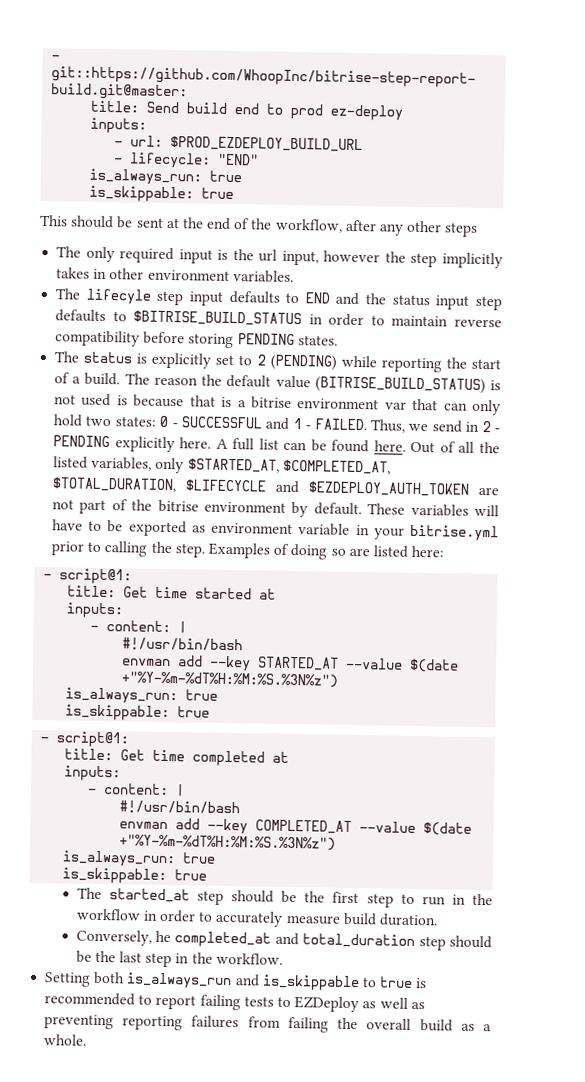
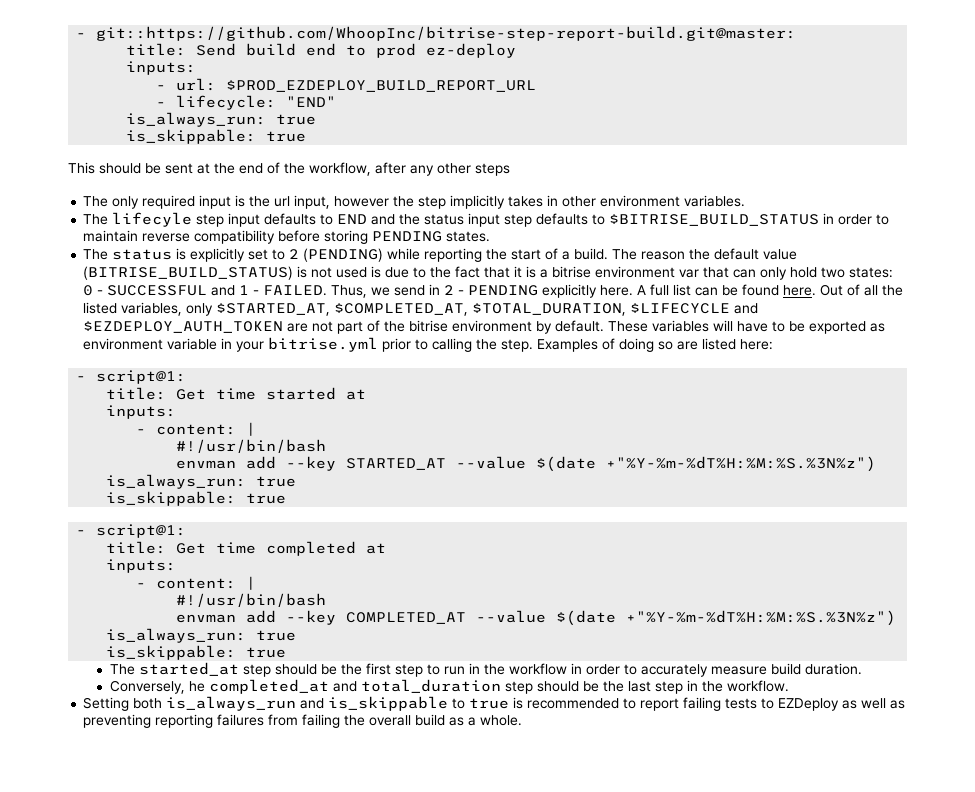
[170,136,364,153] $PROD_EZDEPLOY_BUILD_URL -> [226,80,537,92] $PROD_EZDEPLOY_BUILD_REPORT_URL
[133,394,216,408] because that -> [385,266,523,278] due to the fact that it

